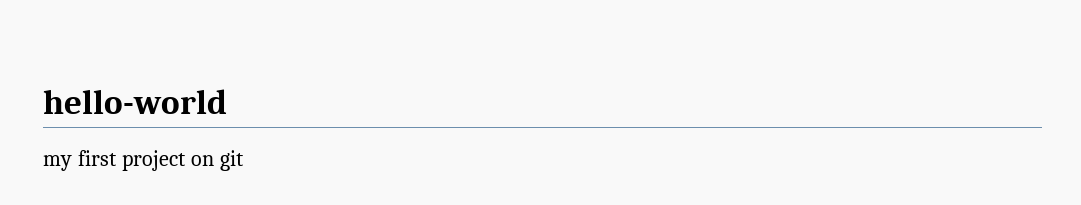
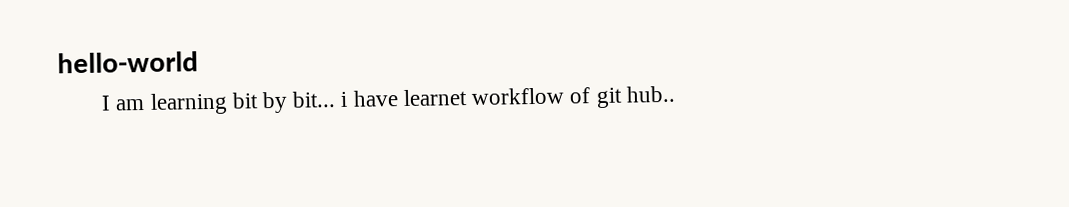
[43,150,244,171] my first project on git -> [101,85,675,115] I am learning bit by bit... i have learnet workflow of git hub..

